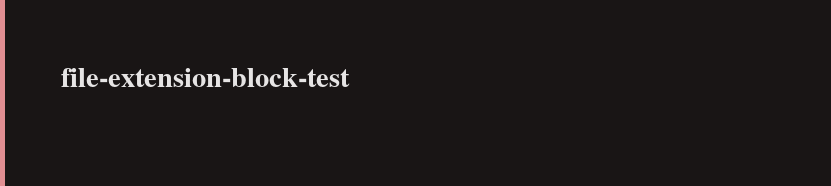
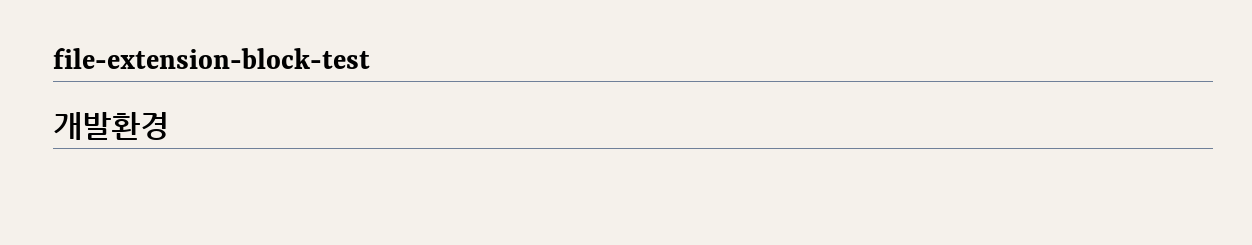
(350, 77) none -> [53,112,169,140] // 개발환경

